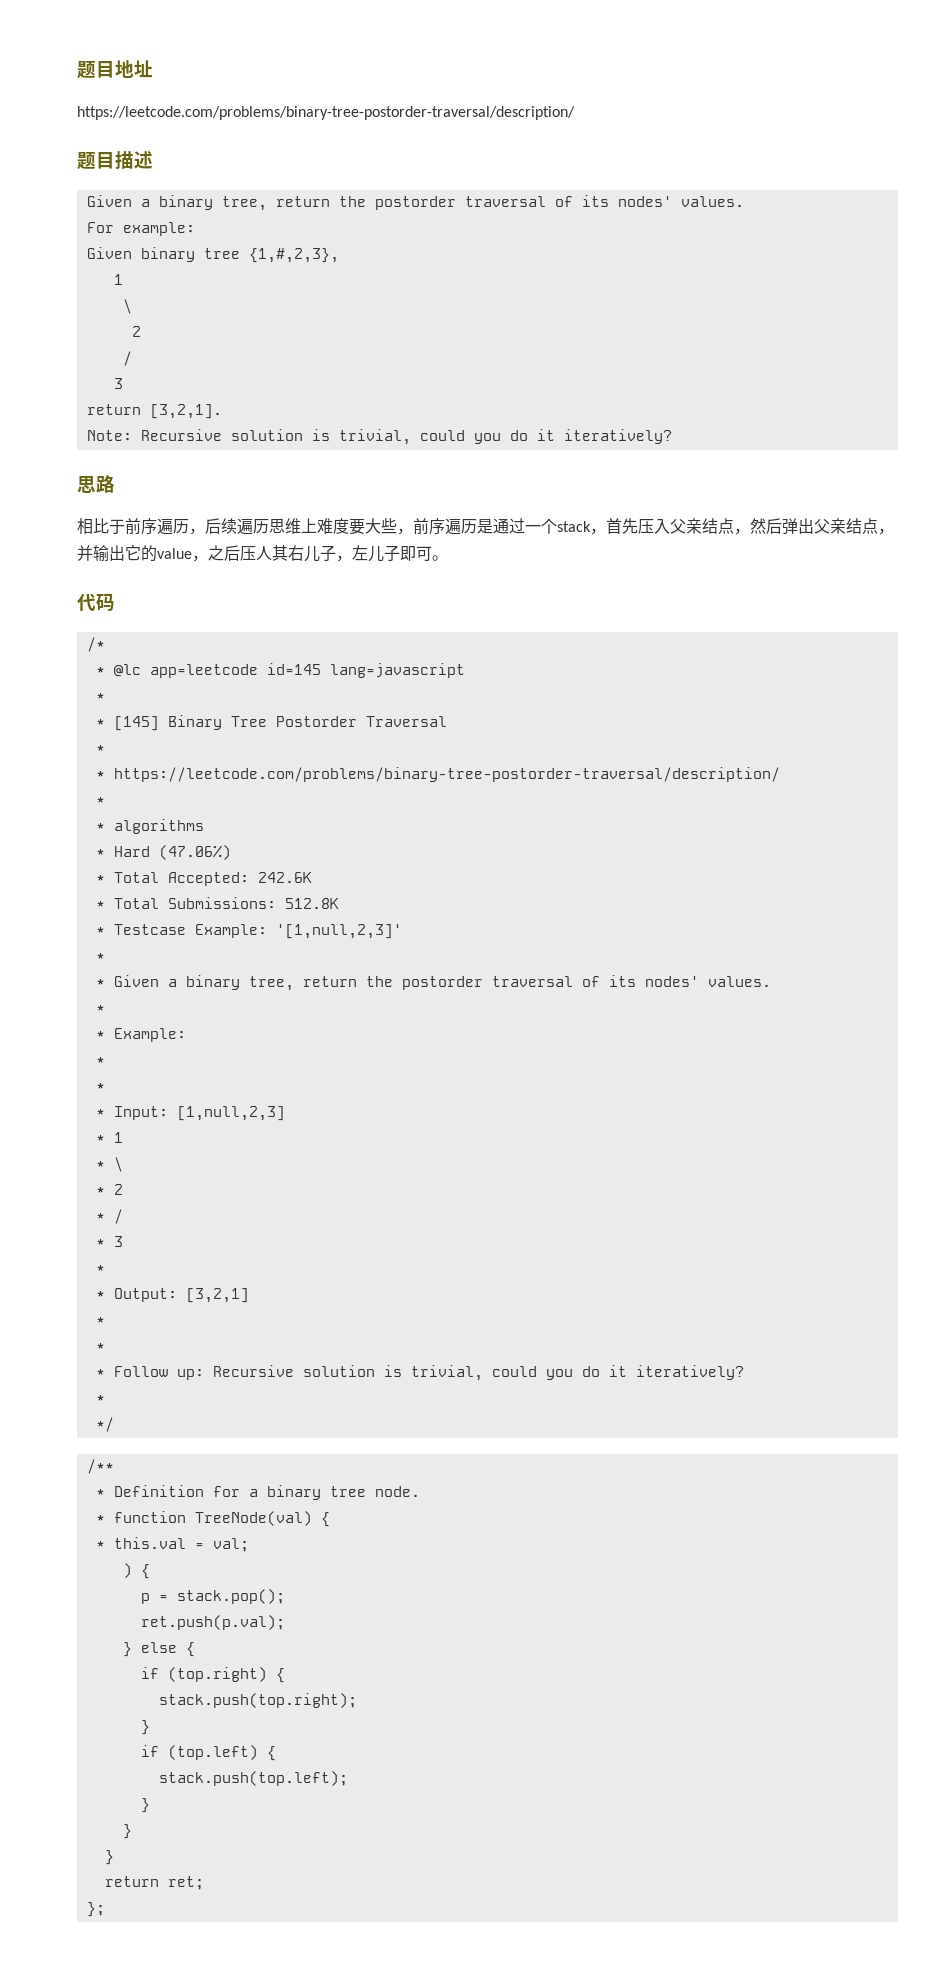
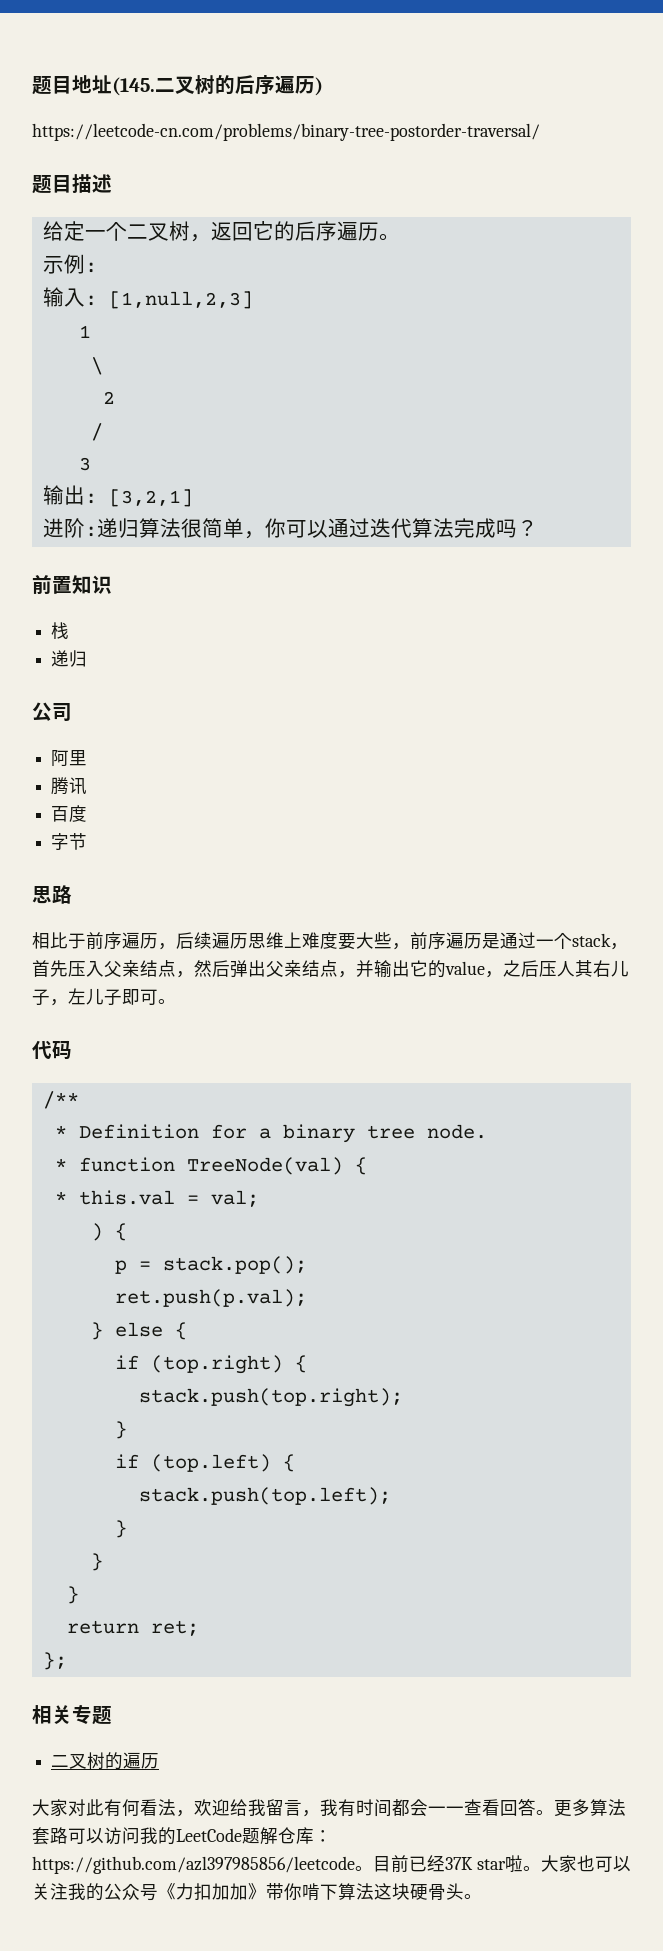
[77,106,575,120] [77,151,153,170] [86,195,744,211] [86,222,195,236] [86,247,339,263] // https://leetcode.com/problems/binary-tree-postorder-traversal/description/ // 题目描述 // Given a binary tree, return the postorder traversal of its nodes' values. // For example: // Given binary tree {1,#,2,3}, -> [112,75,323,96] [32,123,540,141] [32,174,112,194] [42,221,400,242] [42,254,97,274] [42,287,253,309] (145.二叉树的后序遍历) // https://leetcode-cn.com/problems/binary-tree-postorder-traversal/ // 题目描述 // 给定一个二叉树，返回它的后序遍历。 // 示例: // 输入: [1,null,2,3]
[86,404,222,419] [86,429,672,445] return [3,2,1]. // Note: Recursive solution is trivial, could you do it iteratively? -> [42,485,193,507] [42,518,538,539] [32,575,112,595] [51,622,70,639] [51,650,88,667] [32,702,72,722] [51,749,88,767] [51,777,88,795] [51,805,88,822] [51,833,88,850] 输出: [3,2,1] // 进阶:递归算法很简单，你可以通过迭代算法完成吗？ // 前置知识 // 栈 // 递归 // 公司 // 阿里 // 腾讯 // 百度 // 字节
[86,637,105,652] [95,663,465,678] [95,693,105,701] [95,715,447,731] [95,745,105,753] [95,767,780,782] [95,797,105,805] [95,819,204,834] [95,845,231,860] [95,872,312,886] [95,897,339,909] [95,924,402,939] [95,953,105,961] [95,975,771,991] [95,1005,105,1013] [95,1028,186,1042] [95,1057,105,1065] [95,1083,105,1091] [95,1106,285,1121] [95,1132,123,1143] [95,1157,123,1172] [95,1184,123,1195] [95,1209,123,1224] [95,1236,123,1247] [95,1265,105,1273] [95,1288,249,1303] [95,1317,105,1325] [95,1343,105,1351] [95,1365,744,1381] [95,1395,105,1403] [95,1417,114,1432] // /* // * @lc app=leetcode id=145 lang=javascript // * // * [145] Binary Tree Postorder Traversal // * // * https://leetcode.com/problems/binary-tree-postorder-traversal/description/ // * // * algorithms // * Hard (47.06%) // * Total Accepted: 242.6K // * Total Submissions: 512.8K // * Testcase Example: '[1,null,2,3]' // * // * Given a binary tree, return the postorder traversal of its nodes' values. // * // * Example: // * // * // * Input: [1,null,2,3] // * 1 // * \ // * 2 // * / // * 3 // * // * Output: [3,2,1] // * // * // * Follow up: Recursive solution is trivial, could you do it iteratively? // * // */ -> (72, 1050) none
(105, 1909) none -> [32,1705,112,1725] [51,1752,160,1770] [32,1798,626,1817] [32,1827,332,1845] [32,1855,631,1874] [32,1883,482,1901] // 相关专题 // 二叉树的遍历 // 大家对此有何看法，欢迎给我留言，我有时间都会一一查看回答。更多算法套路可以访问我的LeetCode题解仓库：https://github.com/azl397985856/leetcode。目前已经37K star啦。大家也可以关注我的公众号《力扣加加》带你啃下算法这块硬骨头。

